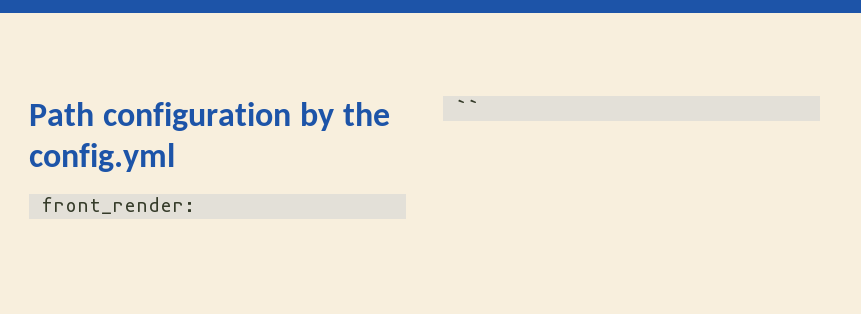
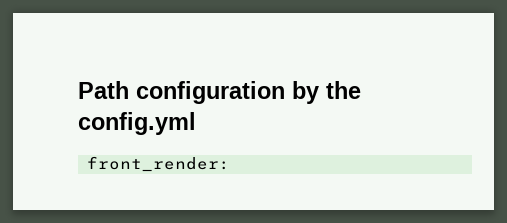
[455,99,480,114] // `` -> (230, 164) none

